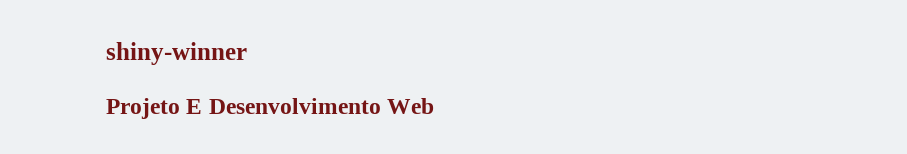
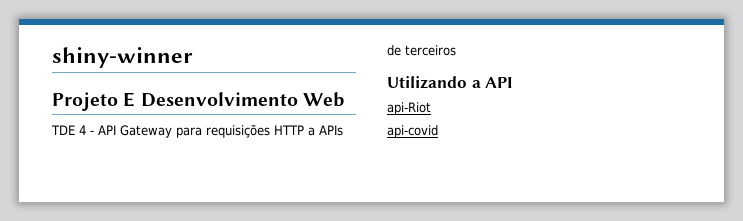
(435, 106) none -> [51,124,343,138] [387,45,456,56] [387,76,514,89] [387,102,431,115] [387,125,438,138] // TDE 4 - API Gateway para requisições HTTP a APIs de terceiros // Utilizando a API // api-Riot // api-covid

